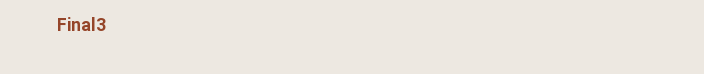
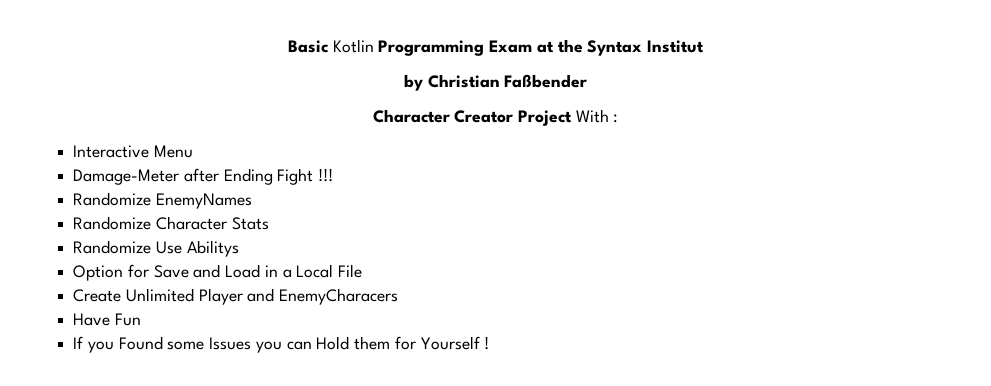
[57,17,106,31] Final3 -> [287,39,705,56] [403,74,588,91] [372,109,619,126] [73,145,193,158] [73,168,334,185] [73,192,252,209] [73,216,269,230] [73,240,239,257] [73,264,363,281] [73,288,399,305] [73,313,141,326] [73,336,490,353] Basic Kotlin Programming Exam at the Syntax Institut // by Christian Faßbender // Character Creator Project With : // Interactive Menu // Damage-Meter after Ending Fight !!! // Randomize EnemyNames // Randomize Character Stats // Randomize Use Abilitys // Option for Save and Load in a Local File // Create Unlimited Player and EnemyCharacers // Have Fun // If you Found some Issues you can Hold them for Yourself !

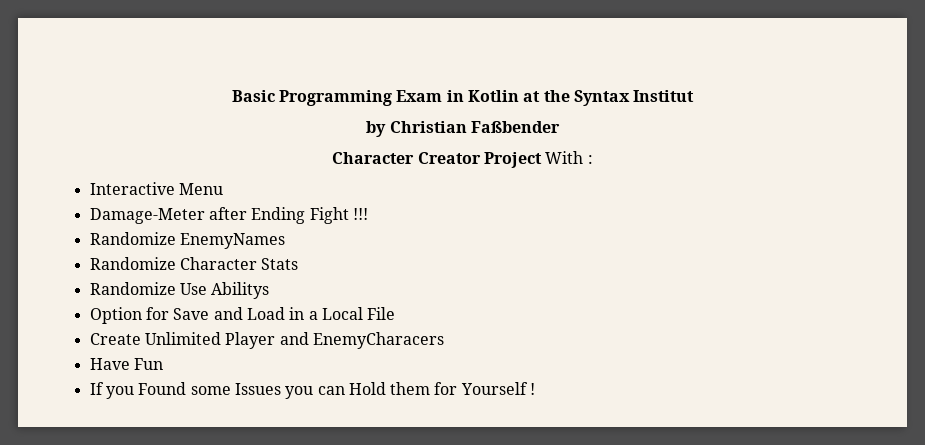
[332,39,374,53] Kotlin -> (275, 96) none
(533, 46) none -> [446,90,519,102] in Kotlin

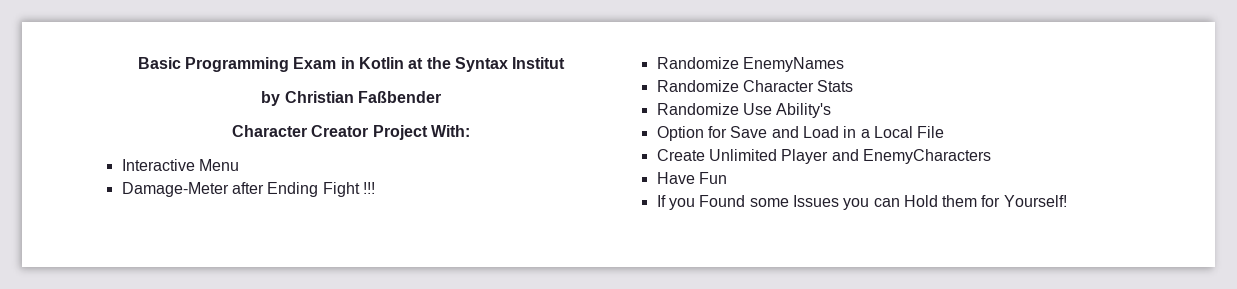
[545,151,593,164] With : -> [430,125,470,137] With:
[211,282,270,299] Abilitys -> [776,103,832,118] Ability's
[312,332,444,349] EnemyCharacers -> [862,149,991,164] EnemyCharacters
[460,382,536,395] Yourself ! -> [1003,195,1067,207] Yourself!

